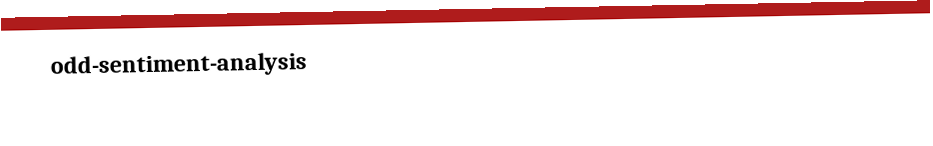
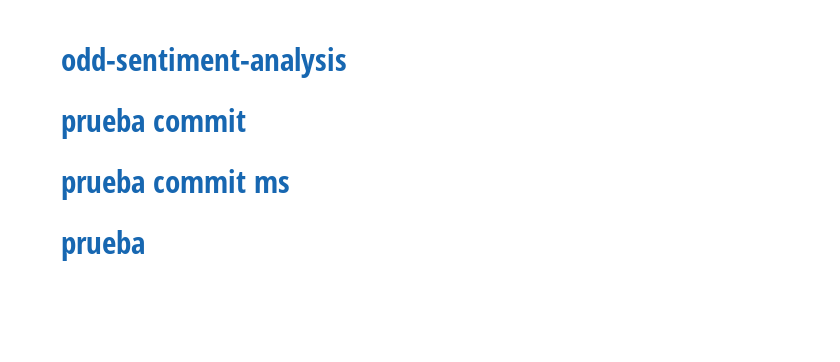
(307, 65) none -> [61,108,247,139] [61,169,291,200] [61,230,145,261] // prueba commit // prueba commit ms // prueba

